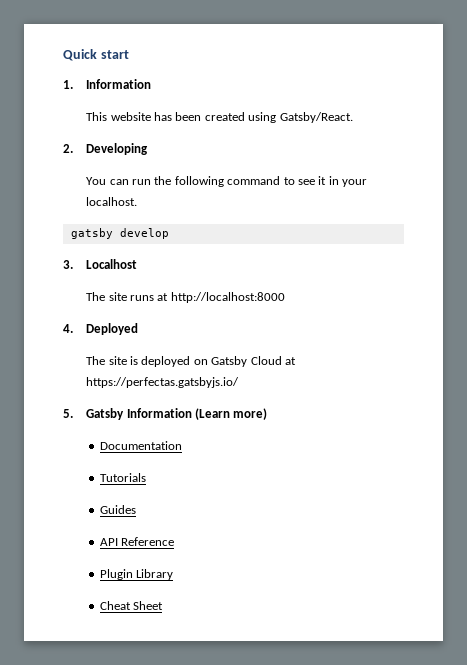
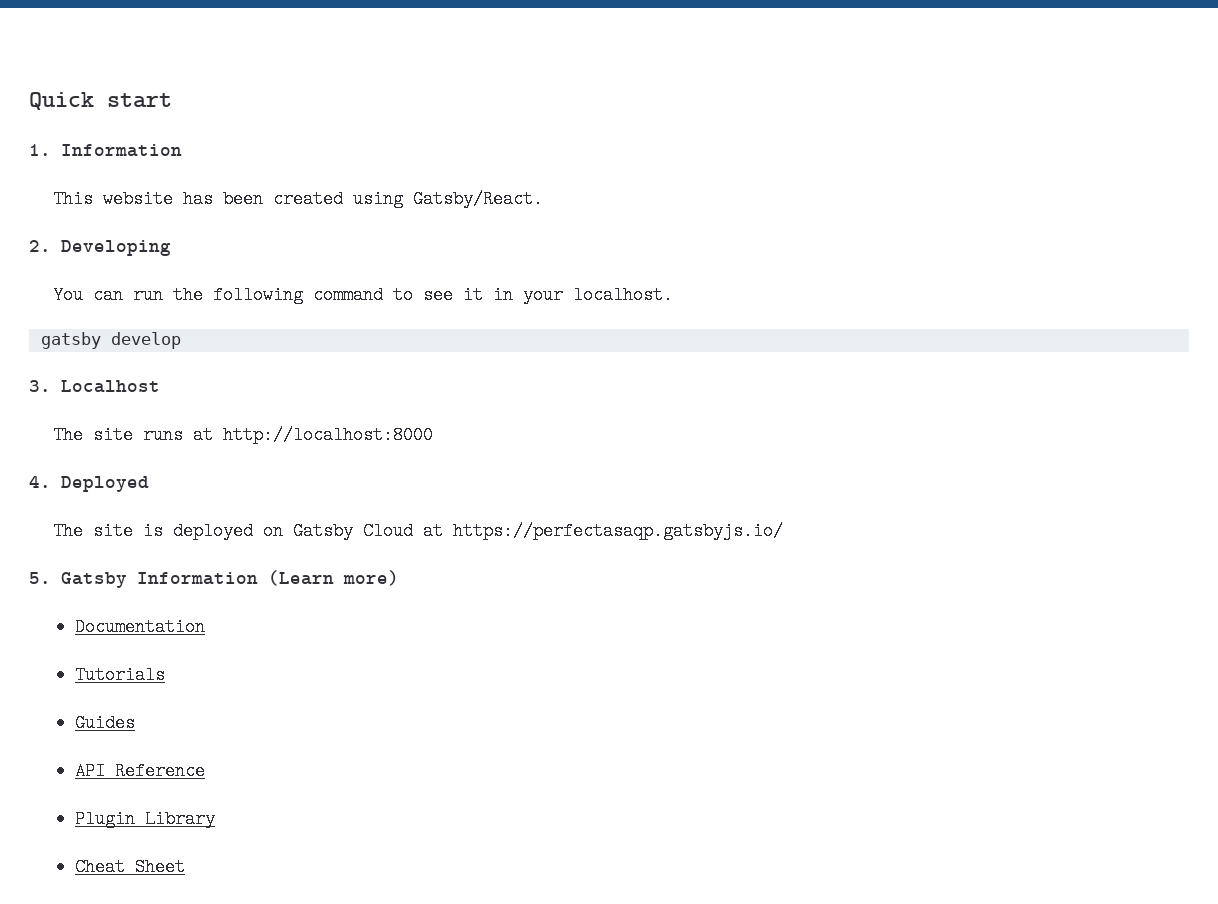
[86,377,240,388] https://perfectas.gatsbyjs.io/ -> [453,522,784,540] https://perfectasaqp.gatsbyjs.io/

